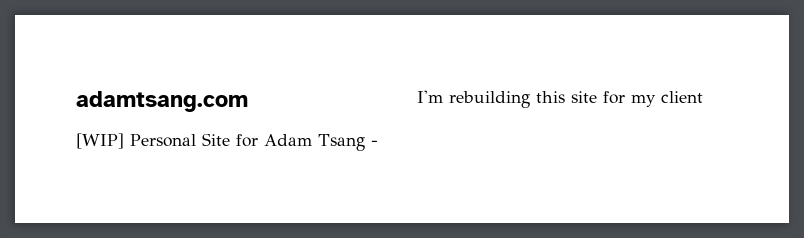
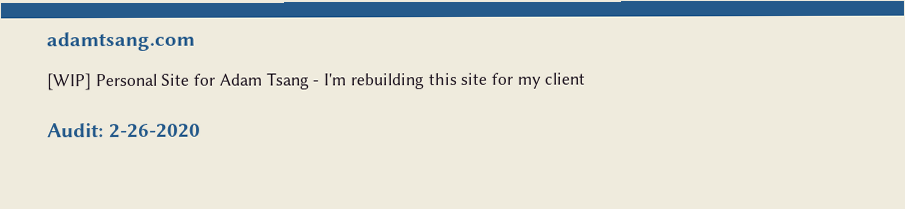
(703, 97) none -> [47,123,201,139] // Audit: 2-26-2020

